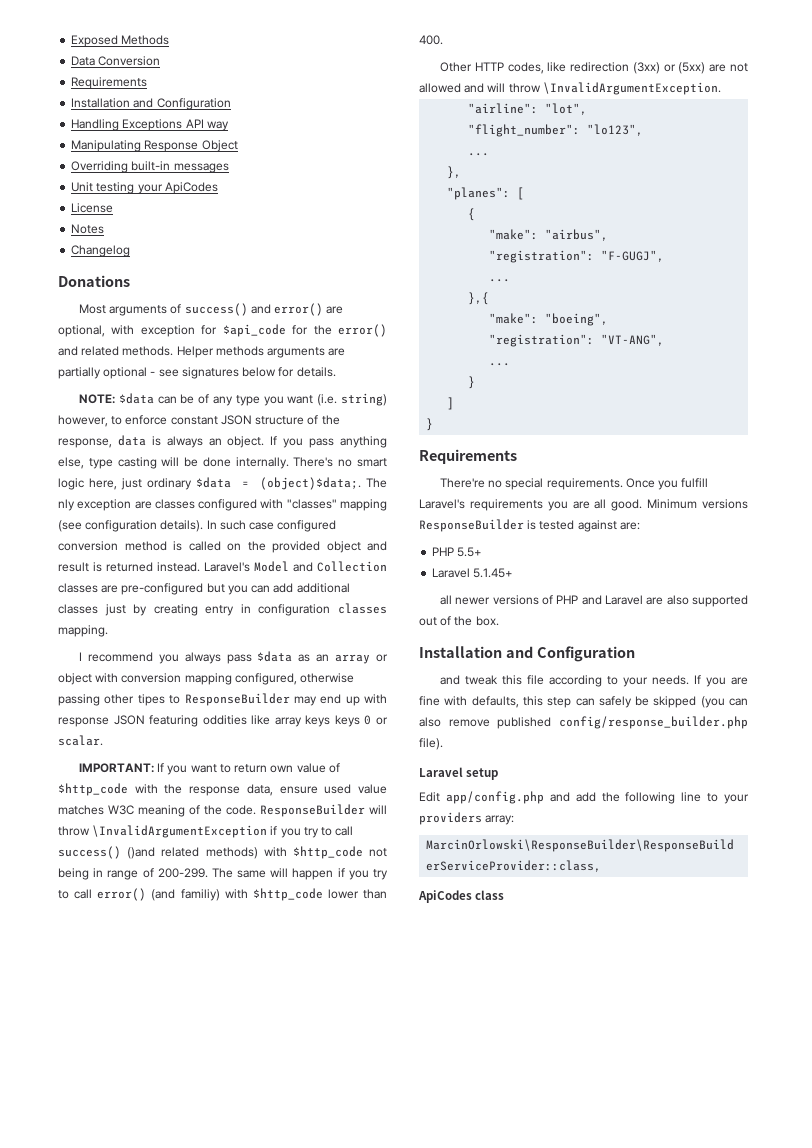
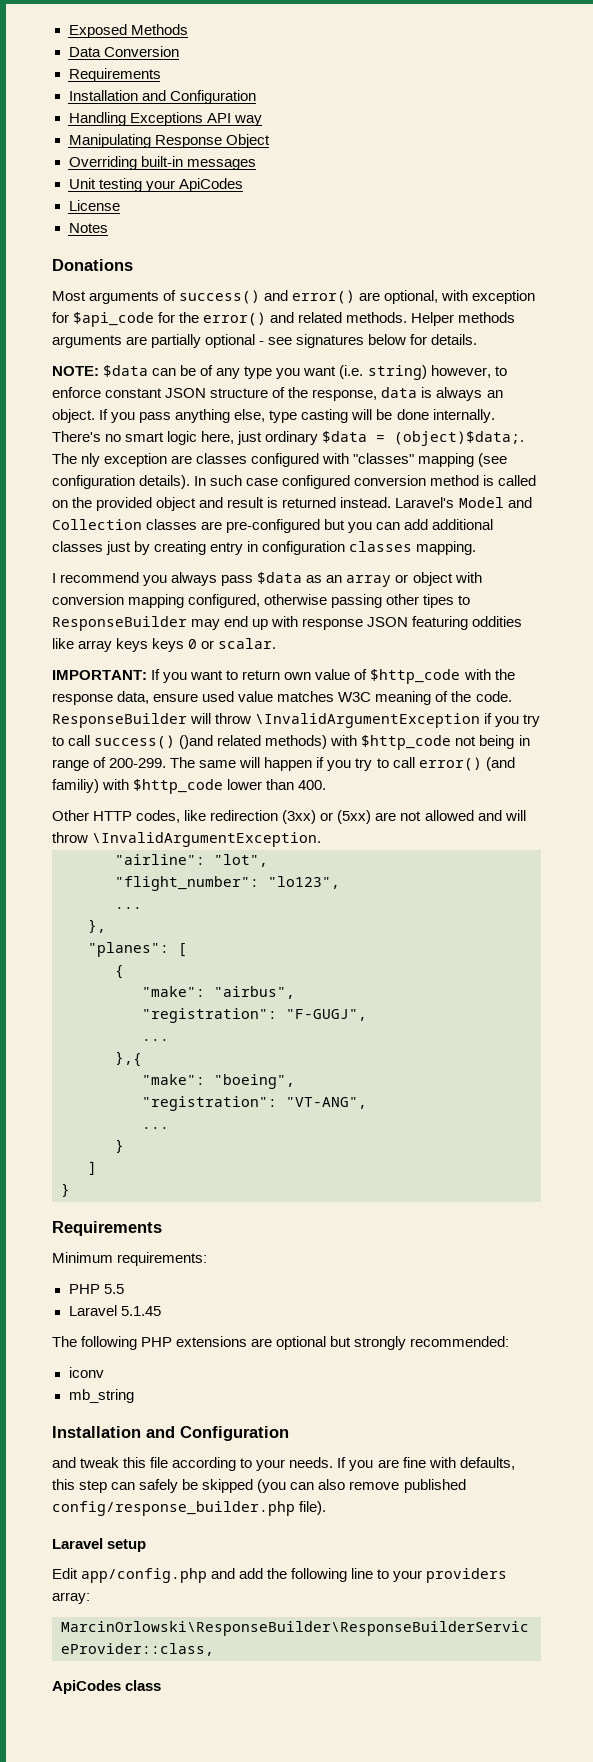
[71,245,131,257] // Changelog -> (108, 228) none
[439,478,709,490] [419,499,748,511] [419,519,640,532] [432,547,483,557] [432,568,514,578] [439,595,748,607] [419,616,499,626] There're no special requirements. Once you fulfill Laravel's requirements you are all good. Minimum versions ResponseBuilder is tested against are: // PHP 5.5+ // Laravel 5.1.45+ // all newer versions of PHP and Laravel are also supported out of the box. -> [52,1252,208,1266] [68,1284,124,1294] [68,1305,161,1316] [52,1336,510,1350] [68,1367,104,1378] [68,1389,134,1403] Minimum requirements: // PHP 5.5 // Laravel 5.1.45 // The following PHP extensions are optional but strongly recommended: // iconv // mb_string

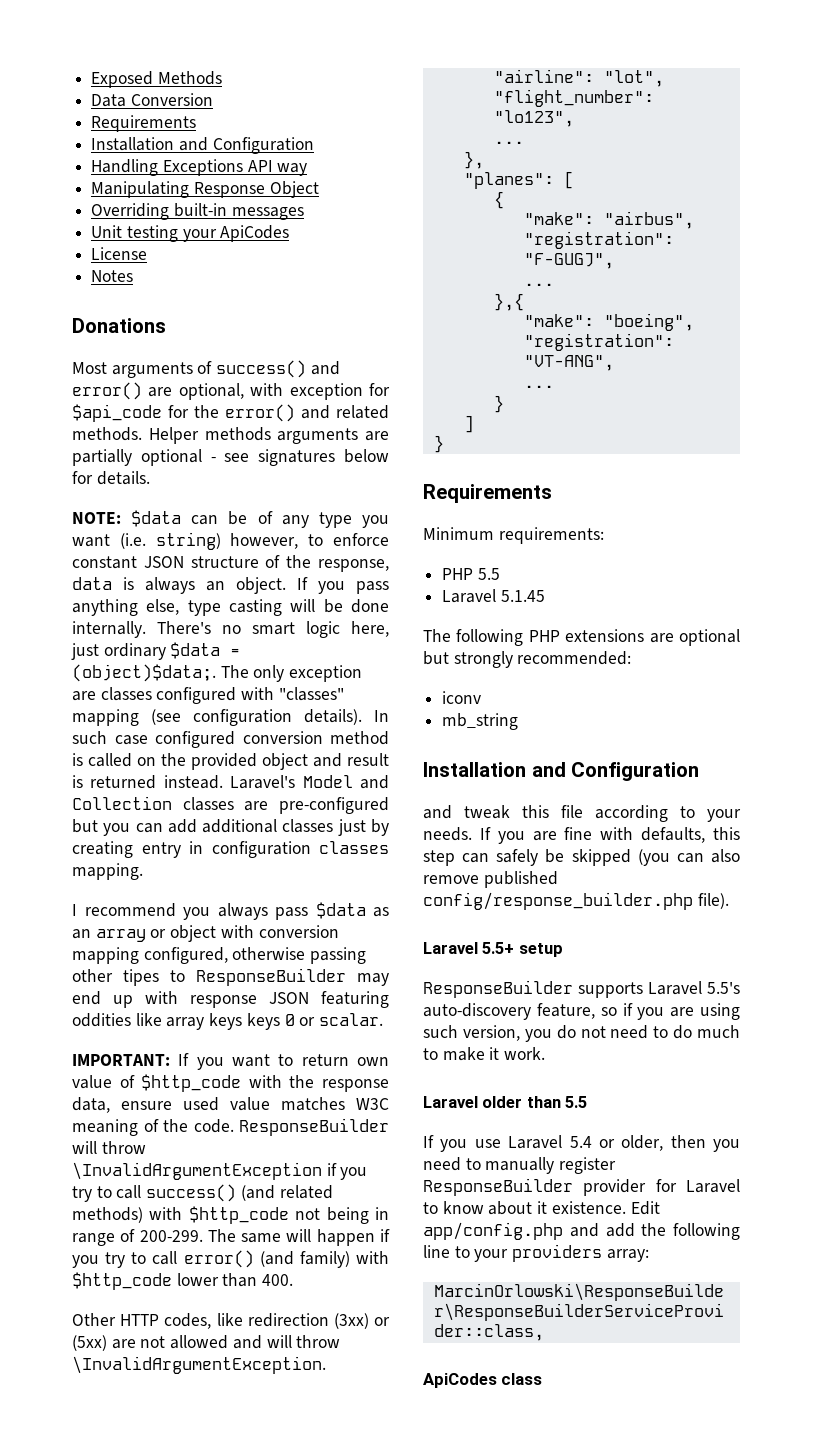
[81,453,101,467] nly -> [253,665,285,682] only
[179,735,214,749] ()and -> [240,1185,275,1201] (and
[52,779,99,793] familiy) -> [299,1251,350,1268] family)
(103, 1543) none -> [482,942,515,954] 5.5+
(147, 1545) none -> [423,980,740,998] [423,1003,740,1020] [423,1025,740,1042] [423,1047,546,1061] [423,1096,588,1108] [423,1135,740,1152] [423,1157,617,1174] [423,1178,740,1196] [423,1201,626,1215] ResponseBuilder supports Laravel 5.5's auto-discovery feature, so if you are using such version, you do not need to do much to make it work. // Laravel older than 5.5 // If you use Laravel 5.4 or older, then you need to manually register ResponseBuilder provider for Laravel to know about it existence.

